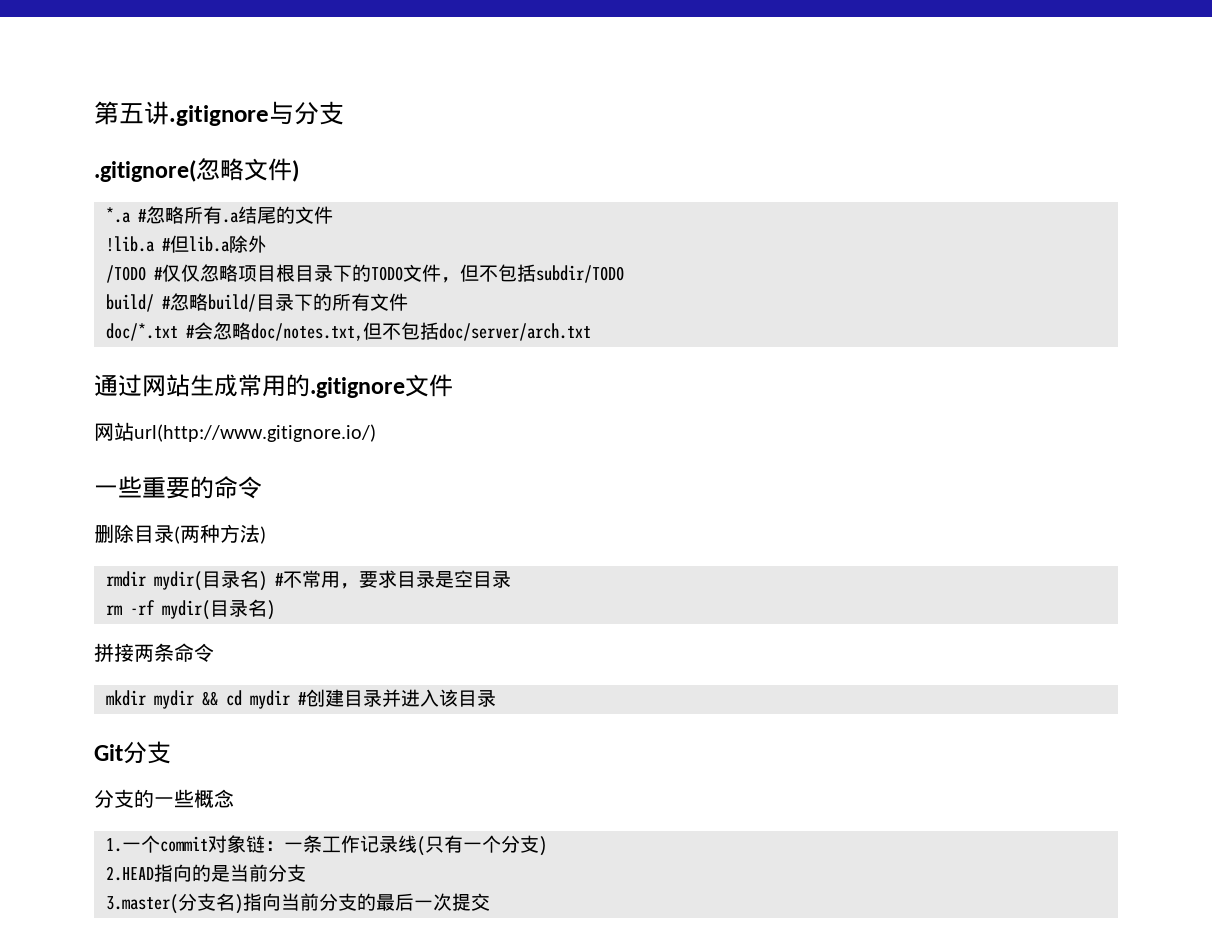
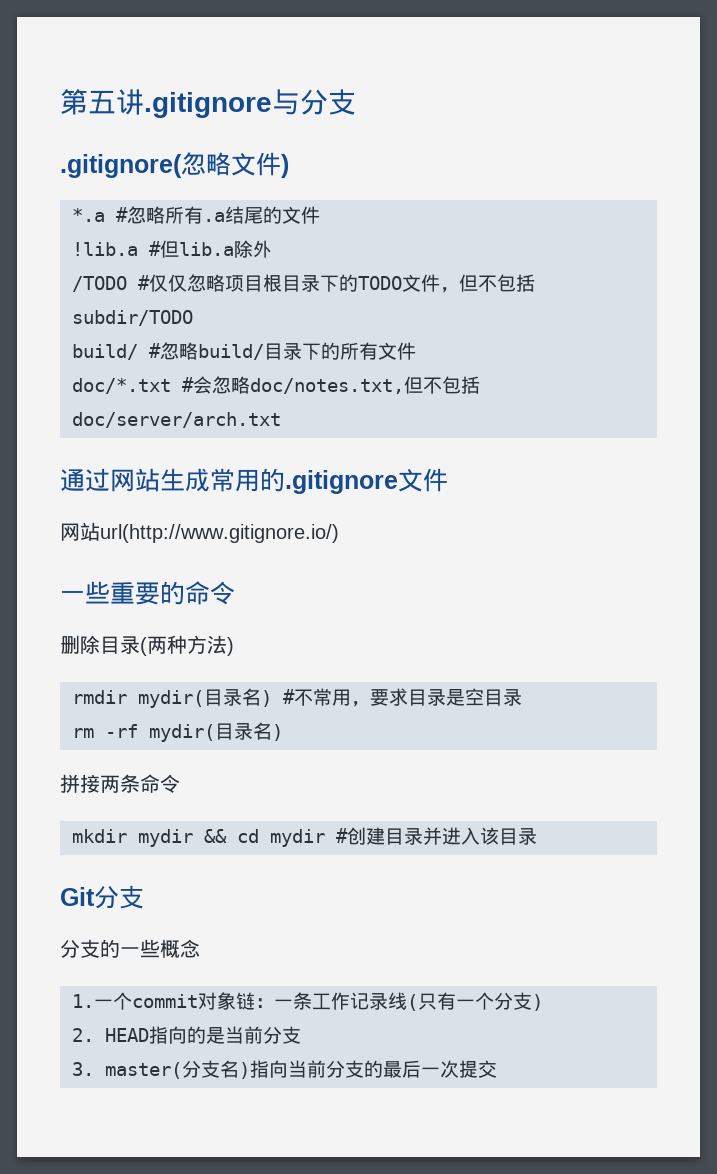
[106,866,154,881] 2.HEAD -> [72,1028,149,1042] 2. HEAD
[106,894,178,914] 3.master( -> [72,1062,182,1079] 3. master(

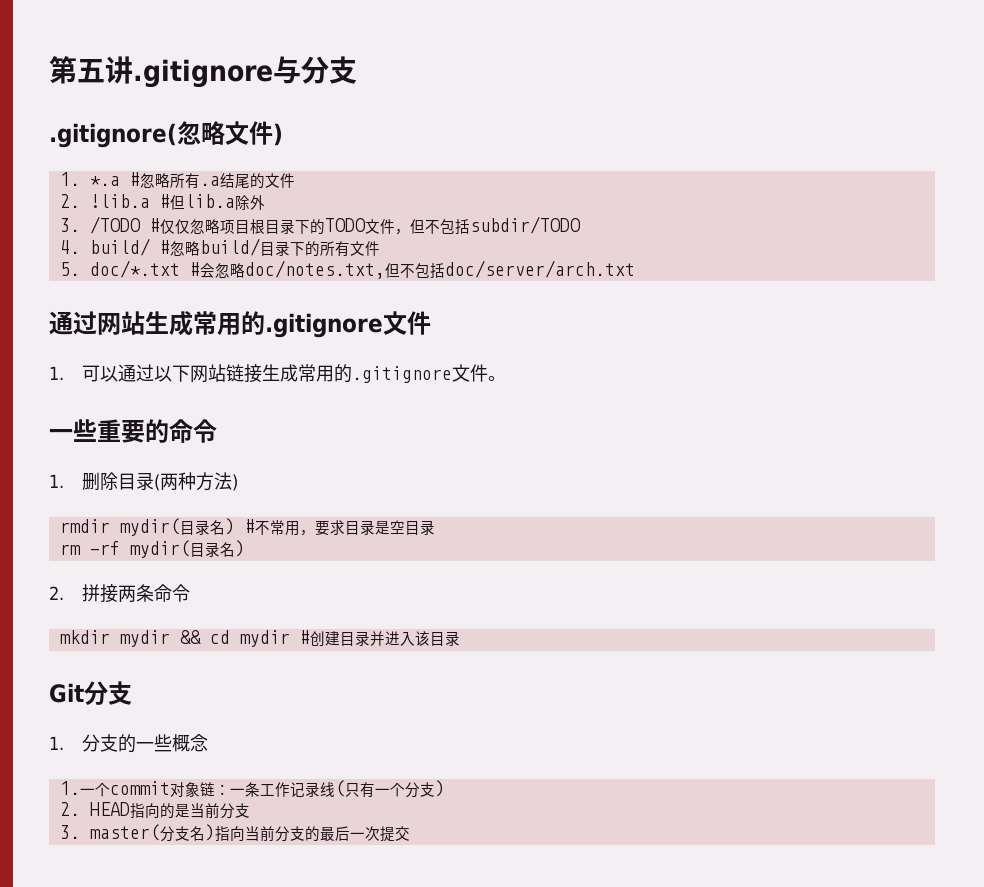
(289, 166) none -> [59,172,80,186] 1.
(320, 215) none -> [59,194,80,208] 2.
(272, 249) none -> [59,218,80,232] 3.
(193, 318) none -> [59,240,80,254] 4.
(416, 351) none -> [59,262,80,276] 5.
[60,522,339,543] 网站url(http://www.gitignore.io/) -> [49,364,506,383] 1.可以通过以下网站链接生成常用的.gitignore文件。
(235, 593) none -> [49,474,64,488] 1.
(283, 732) none -> [49,586,64,600] 2.
(144, 897) none -> [49,736,64,750] 1.

